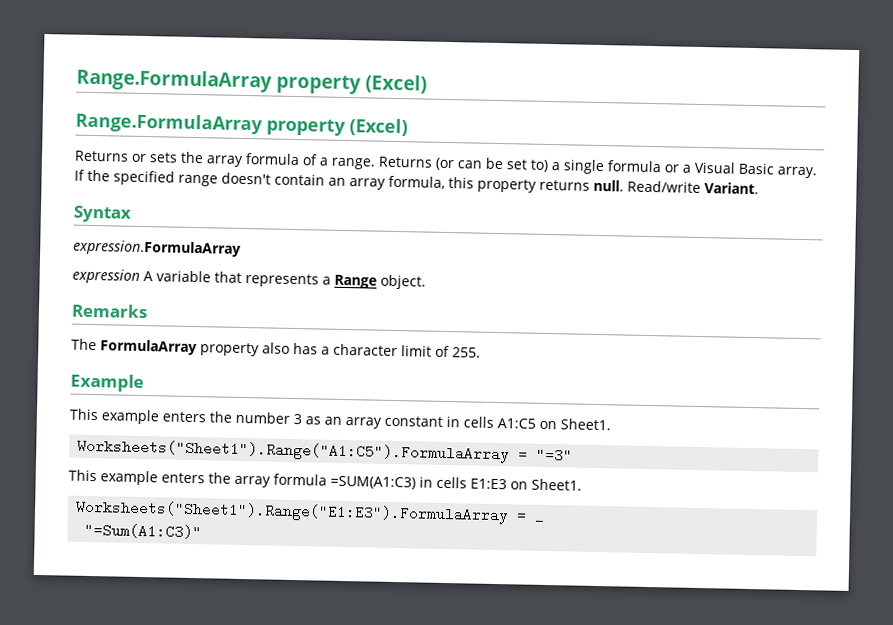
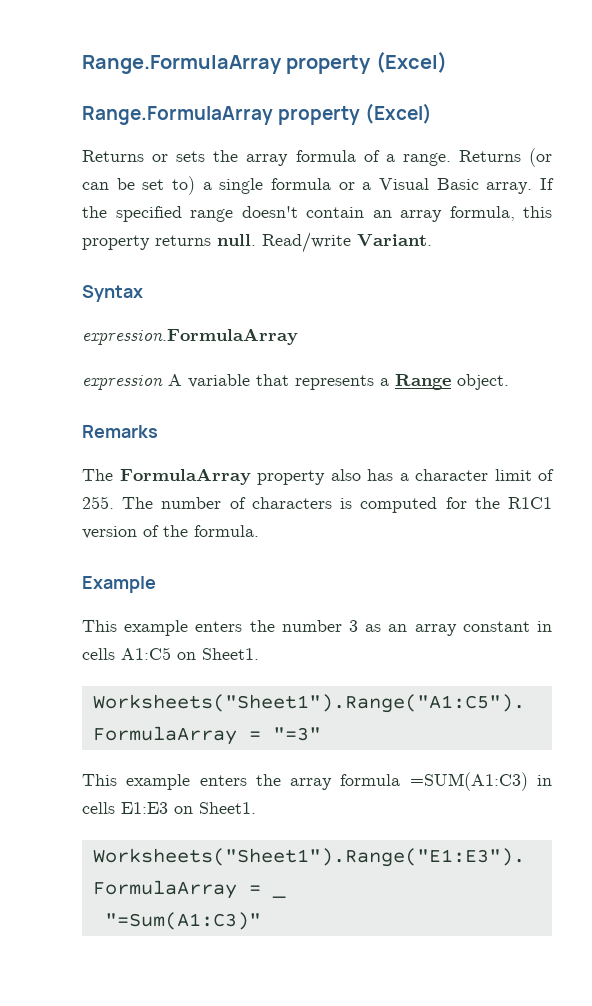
(481, 352) none -> [122,497,552,513] [82,525,259,539] The number of characters is computed for the R1C1 version of the formula.

